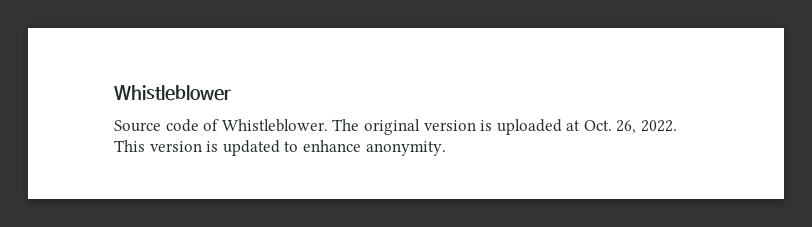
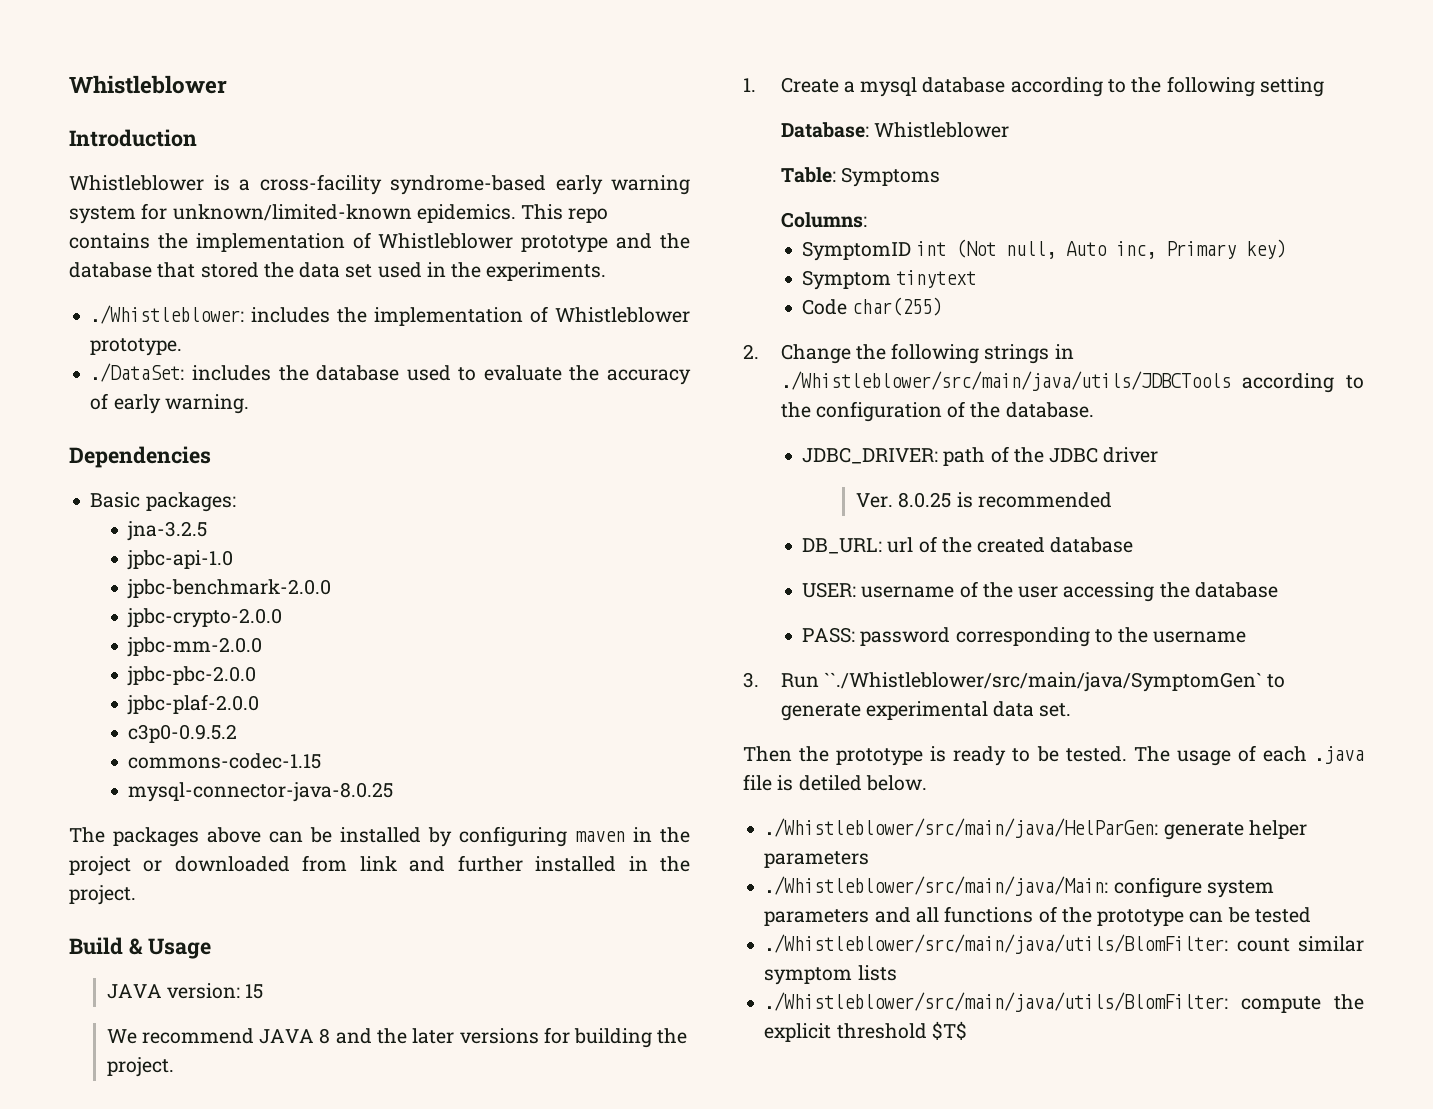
[114,85,231,101] [114,119,678,135] [114,140,446,156] Whistleblower // Source code of Whistleblower. The original version is uploaded at Oct. 26, 2022. This version is updated to enhance anonymity. -> [69,75,227,94] [69,129,197,147] [69,174,690,195] [69,203,609,224] [69,232,690,253] [69,262,607,281] [90,305,691,326] [90,338,183,356] [90,363,692,385] [90,393,249,414] [69,446,211,468] [90,492,236,512] [127,521,208,541] [127,550,234,570] [127,579,332,599] [127,608,283,628] [127,637,263,657] [127,666,257,686] [127,694,260,715] [128,724,238,743] [128,753,322,769] [128,782,394,802] [69,826,690,847] [69,855,691,876] [69,885,136,905] [69,937,211,959] [106,983,264,999] [106,1027,688,1048] [106,1057,174,1077] [743,76,1324,97] [780,122,1009,138] [780,167,940,187] [780,212,867,228] [802,239,1287,261] [802,270,977,290] [802,297,943,316] [743,343,1074,364] [780,371,1364,393] [780,401,1094,422] [802,446,1159,466] [856,492,1112,508] [802,536,1134,554] [802,581,1278,602] [802,627,1247,647] [743,672,1286,692] [780,701,1072,721] [743,745,1364,766] [743,774,927,791] [764,818,1307,840] [764,851,870,868] [764,876,1274,898] [764,906,1311,927] [764,934,1364,954] [764,965,897,985] [764,992,1364,1013] [764,1021,967,1042] Whistleblower // Introduction // Whistleblower is a cross-facility syndrome-based early warning system for unknown/limited-known epidemics. This repo contains the implementation of Whistleblower prototype and the database that stored the data set used in the experiments. // ./Whistleblower: includes the implementation of Whistleblower prototype. // ./DataSet: includes the database used to evaluate the accuracy of early warning. // Dependencies // Basic packages: // jna-3.2.5 // jpbc-api-1.0 // jpbc-benchmark-2.0.0 // jpbc-crypto-2.0.0 // jpbc-mm-2.0.0 // jpbc-pbc-2.0.0 // jpbc-plaf-2.0.0 // c3p0-0.9.5.2 // commons-codec-1.15 // mysql-connector-java-8.0.25 // The packages above can be installed by configuring maven in the project or downloaded from link and further installed in the project. // Build & Usage // JAVA version: 15 // We recommend JAVA 8 and the later versions for building the project. // 1. Create a mysql database according to the following setting // Database: Whistleblower // Table: Symptoms // Columns: // SymptomID int (Not null, Auto inc, Primary key) // Symptom tinytext // Code char(255) // 2. Change the following strings in ./Whistleblower/src/main/java/utils/JDBCTools according to the configuration of the database. // JDBC_DRIVER: path of the JDBC driver // Ver. 8.0.25 is recommended // DB_URL: url of the created database // USER: username of the user accessing the database // PASS: password corresponding to the username // 3. Run ``./Whistleblower/src/main/java/SymptomGen` to generate experimental data set. // Then the prototype is ready to be tested. The usage of each .java file is detiled below. // ./Whistleblower/src/main/java/HelParGen: generate helper parameters // ./Whistleblower/src/main/java/Main: configure system parameters and all functions of the prototype can be tested // ./Whistleblower/src/main/java/utils/BlomFilter: count similar symptom lists // ./Whistleblower/src/main/java/utils/BlomFilter: compute the explicit threshold $T$

